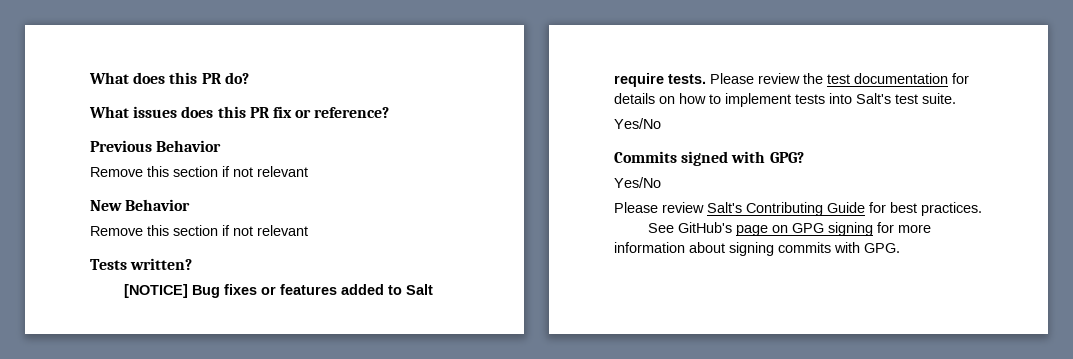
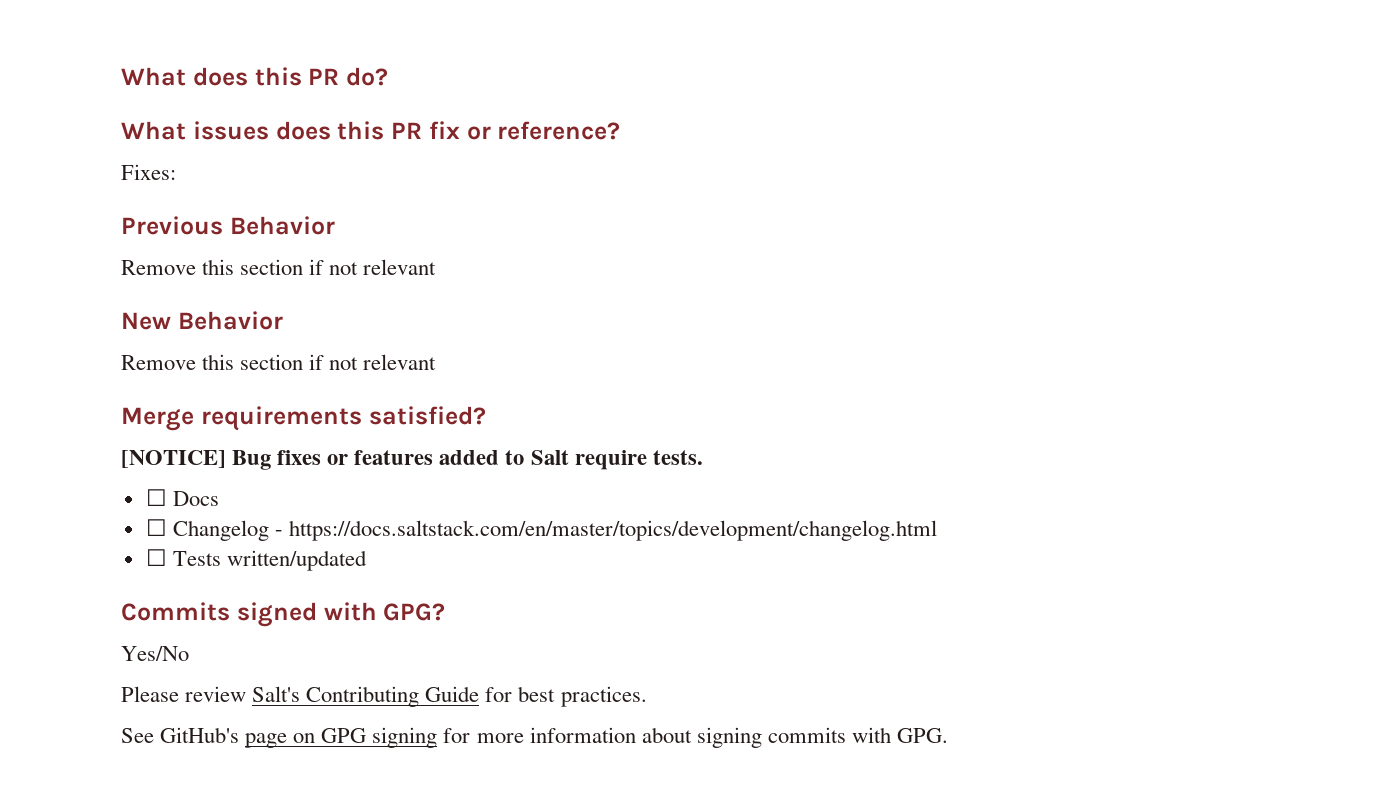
(390, 112) none -> [121,164,176,180] // Fixes:
[90,258,193,270] Tests written? -> [121,406,486,431] Merge requirements satisfied?
[710,73,969,84] [614,93,956,107] [614,118,661,129] Please review the test documentation for details on how to implement tests into Salt's test suite. // Yes/No -> [145,489,219,506] [145,519,937,541] [145,549,367,571] // ☐ Docs // ☐ Changelog - https://docs.saltstack.com/en/master/topics/development/changelog.html // ☐ Tests written/updated

